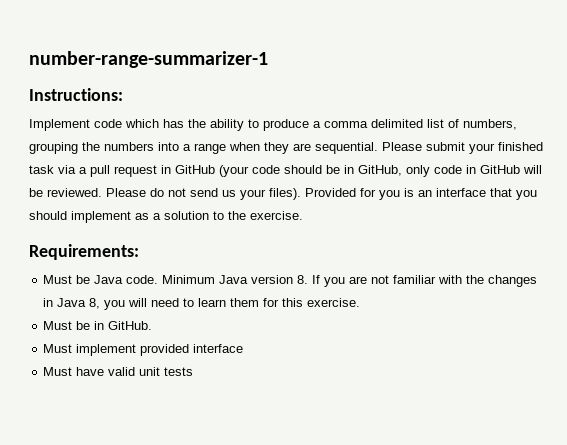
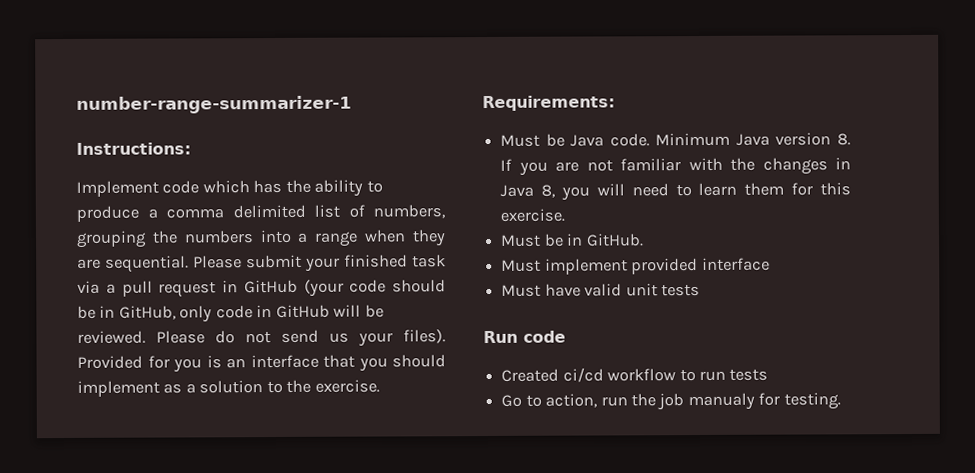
(194, 371) none -> [483,330,566,344] [501,367,769,383] [501,392,841,411] // Run code // Created ci/cd workflow to run tests // Go to action, run the job manualy for testing.

